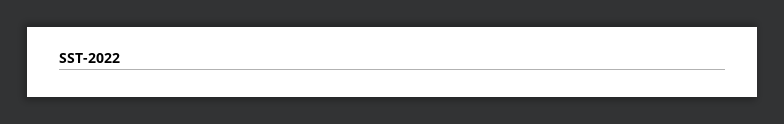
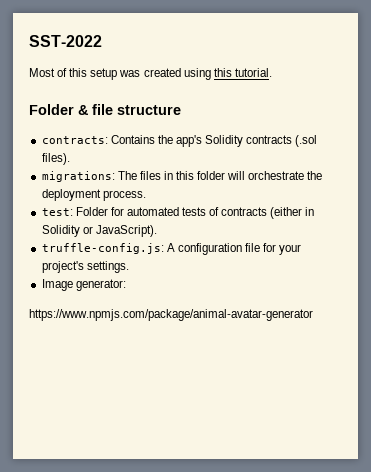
(120, 58) none -> [29,68,272,80] [29,104,181,115] [41,135,318,147] [41,153,70,165] [41,171,323,182] [41,189,146,201] [41,207,315,219] [41,225,157,237] [41,243,302,255] [41,261,129,273] [41,279,126,291] [29,309,313,321] // Most of this setup was created using this tutorial. // Folder & file structure // contracts: Contains the app's Solidity contracts (.sol files). // migrations: The files in this folder will orchestrate the deployment process. // test: Folder for automated tests of contracts (either in Solidity or JavaScript). // truffle-config.js: A configuration file for your project's settings. // Image generator: // https://www.npmjs.com/package/animal-avatar-generator

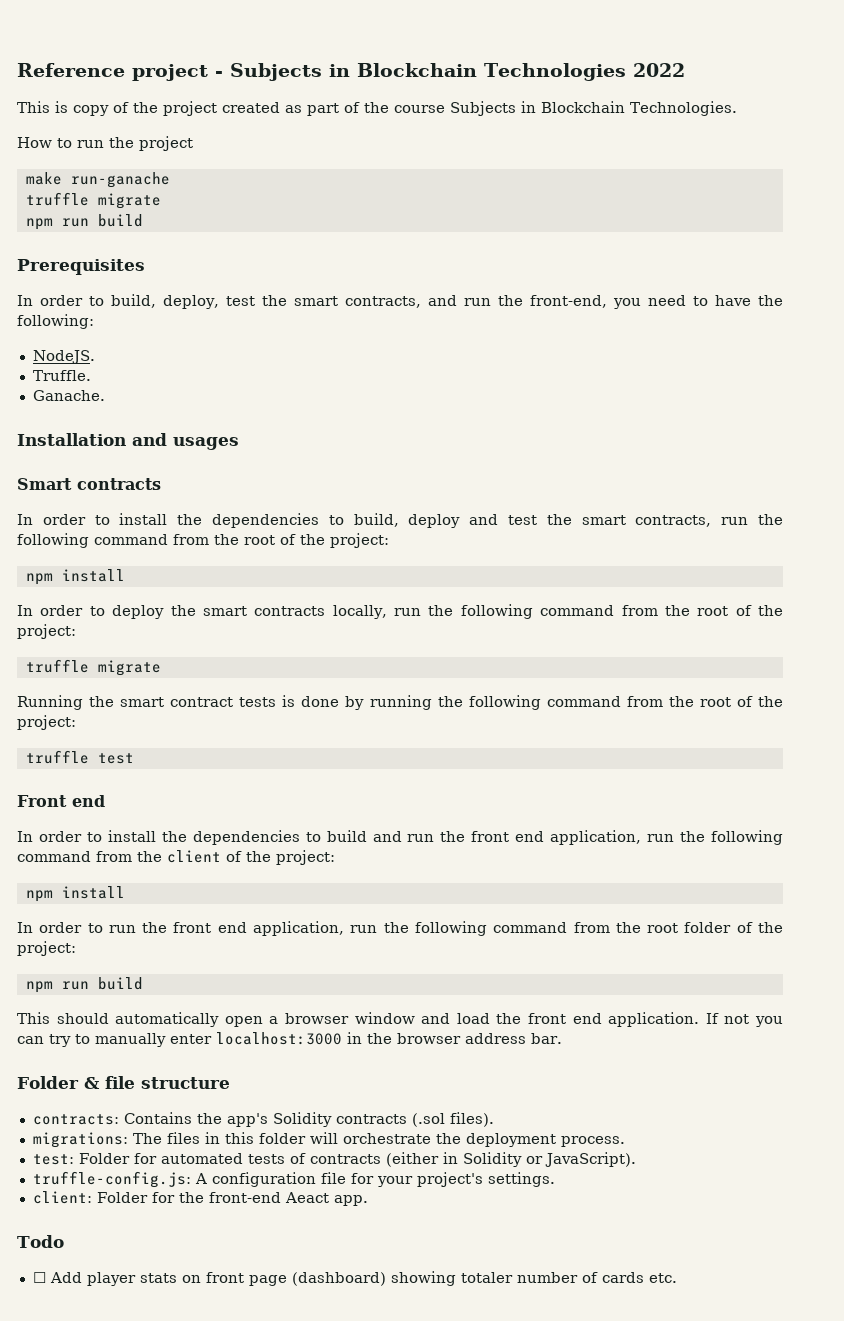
[29,35,102,47] [29,68,272,80] SST-2022 // Most of this setup was created using this tutorial. -> [17,63,685,81] [17,101,737,116] [17,136,193,151] [25,172,170,188] [25,192,161,209] [25,214,143,230] [17,259,145,275] [17,294,784,309] [17,314,94,329] [32,350,95,364] [32,370,91,381] [32,390,105,401] [17,433,239,450] [17,478,161,490] [17,513,783,528] [17,533,389,548] [25,569,125,585] [17,604,783,619] [17,624,76,639] [25,659,161,676] [17,695,783,710] [17,715,76,730] [25,750,134,764] [17,795,105,807] [17,830,783,845] [17,850,335,865] [25,886,125,902] [17,921,783,936] [17,941,76,956] [25,977,143,993] [17,1012,784,1027] [17,1032,562,1047] Reference project - Subjects in Blockchain Technologies 2022 // This is copy of the project created as part of the course Subjects in Blockchain Technologies. // How to run the project // make run-ganache // truffle migrate // npm run build // Prerequisites // In order to build, deploy, test the smart contracts, and run the front-end, you need to have the following: // NodeJS. // Truffle. // Ganache. // Installation and usages // Smart contracts // In order to install the dependencies to build, deploy and test the smart contracts, run the following command from the root of the project: // npm install // In order to deploy the smart contracts locally, run the following command from the root of the project: // truffle migrate // Running the smart contract tests is done by running the following command from the root of the project: // truffle test // Front end // In order to install the dependencies to build and run the front end application, run the following command from the client of the project: // npm install // In order to run the front end application, run the following command from the root folder of the project: // npm run build // This should automatically open a browser window and load the front end application. If not you can try to manually enter localhost:3000 in the browser address bar.
[41,279,126,291] [29,309,313,321] Image generator: // https://www.npmjs.com/package/animal-avatar-generator -> [32,1191,368,1206] [17,1235,64,1248] [32,1271,677,1286] client: Folder for the front-end Aeact app. // Todo // ☐ Add player stats on front page (dashboard) showing totaler number of cards etc.

